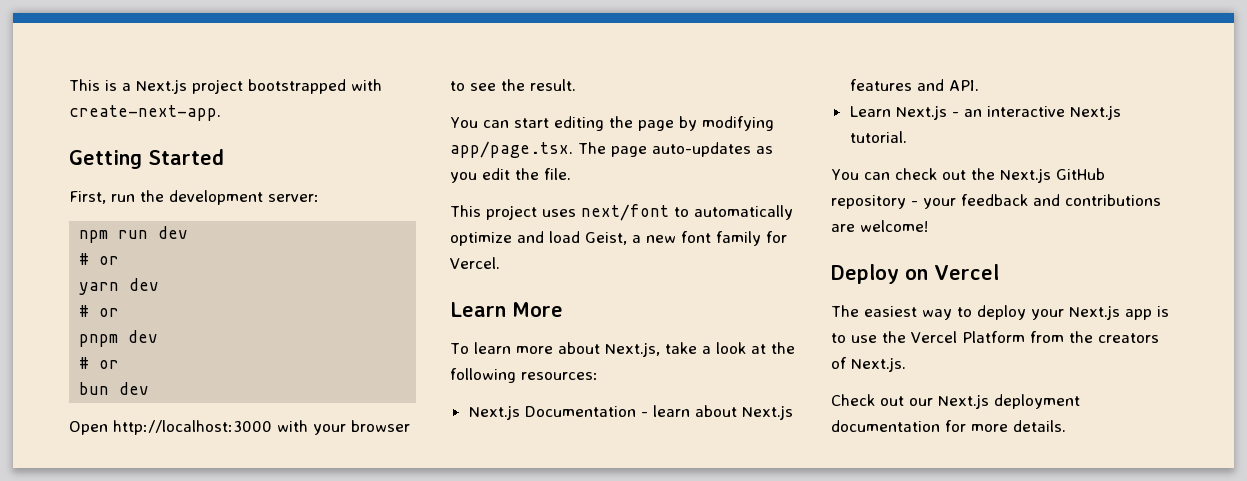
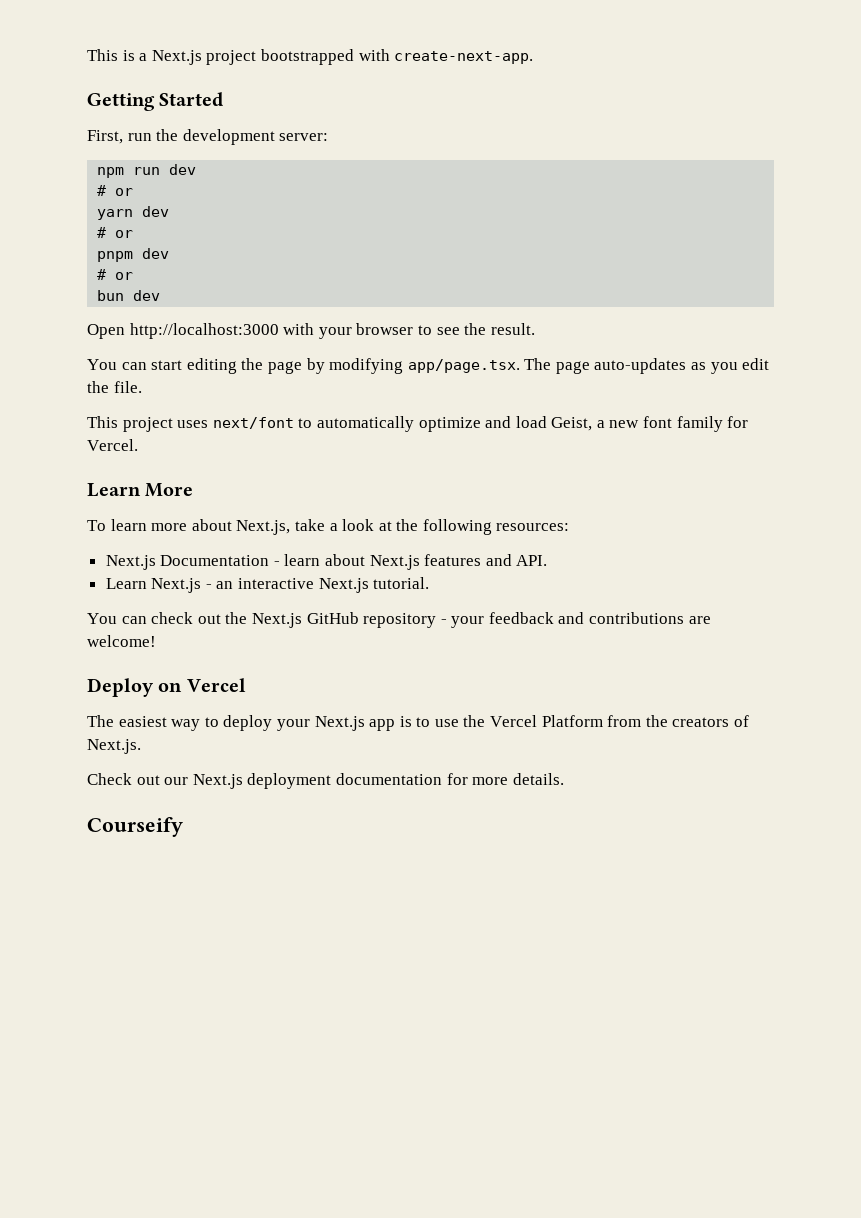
(1066, 426) none -> [87,817,183,837] // Courseify

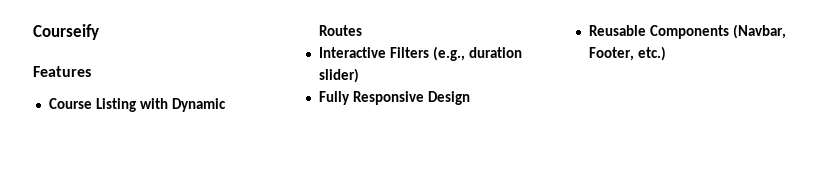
[87,49,534,65] [87,92,224,111] [87,129,329,145] [97,164,197,178] [97,185,134,196] [97,206,170,220] [97,227,134,238] [97,248,170,262] [97,269,134,280] [97,290,161,301] [87,323,535,339] [87,358,770,374] [87,381,142,393] [87,416,749,432] [87,439,138,451] [87,483,194,497] [87,519,570,535] [105,554,548,570] [105,577,430,593] [87,612,711,628] [87,635,156,647] [87,678,246,697] [87,715,750,731] [87,739,141,754] [87,773,564,789] [87,817,183,837] This is a Next.js project bootstrapped with create-next-app. // Getting Started // First, run the development server: // npm run dev // # or // yarn dev // # or // pnpm dev // # or // bun dev // Open http://localhost:3000 with your browser to see the result. // You can start editing the page by modifying app/page.tsx. The page auto-updates as you edit the file. // This project uses next/font to automatically optimize and load Geist, a new font family for Vercel. // Learn More // To learn more about Next.js, take a look at the following resources: // Next.js Documentation - learn about Next.js features and API. // Learn Next.js - an interactive Next.js tutorial. // You can check out the Next.js GitHub repository - your feedback and contributions are welcome! // Deploy on Vercel // The easiest way to deploy your Next.js app is to use the Vercel Platform from the creators of Next.js. // Check out our Next.js deployment documentation for more details. // Courseify -> [33,24,99,40] [33,66,91,77] [48,98,226,112] [318,25,362,36] [318,46,522,61] [318,68,359,83] [318,91,470,105] [588,24,786,39] [588,46,666,61] Courseify // Features // Course Listing with Dynamic Routes // Interactive Filters (e.g., duration slider) // Fully Responsive Design // Reusable Components (Navbar, Footer, etc.)

